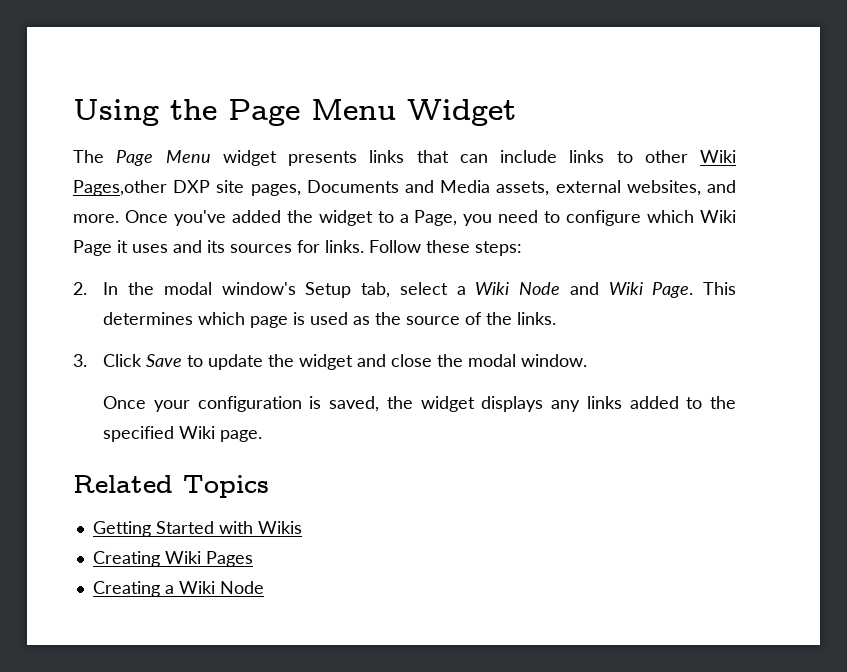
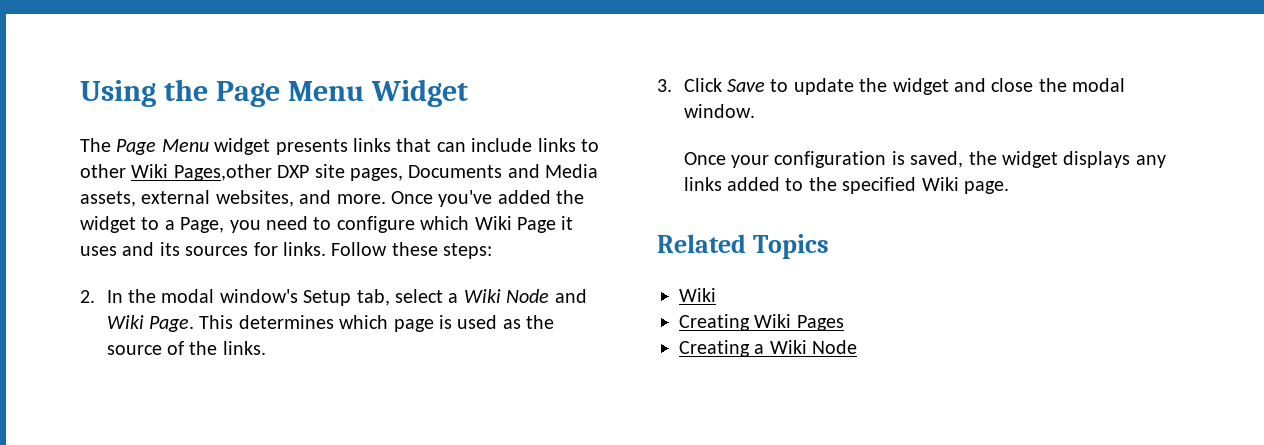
[92,521,302,537] Getting Started with Wikis -> [679,288,716,302] Wiki

